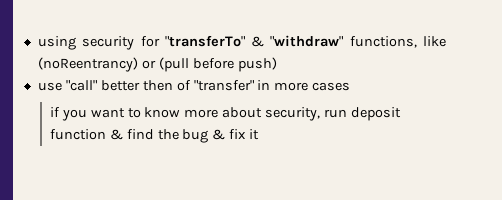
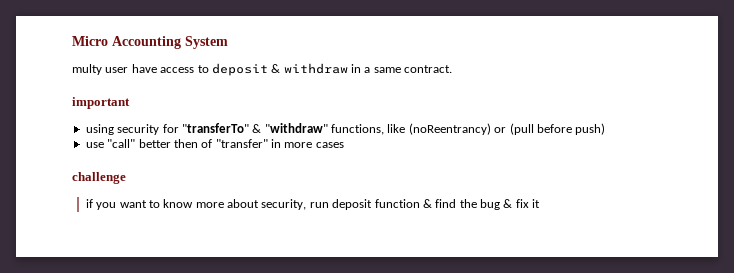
(37, 43) none -> [72,36,228,49] [72,63,453,76] [72,97,130,109] Micro Accounting System // multy user have access to deposit & withdraw in a same contract. // important //
(351, 86) none -> [72,172,126,184] // challenge

